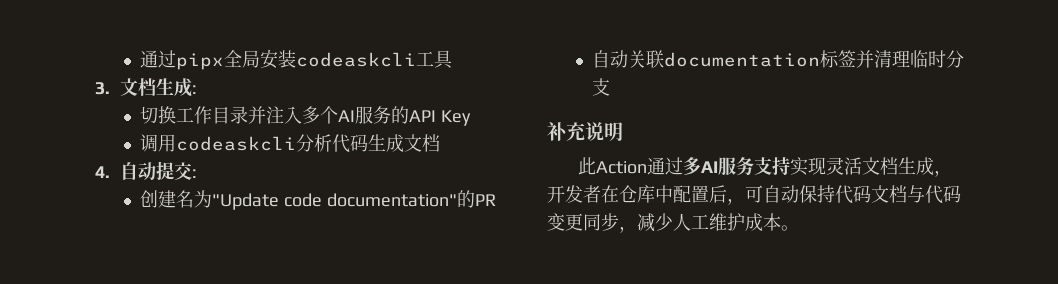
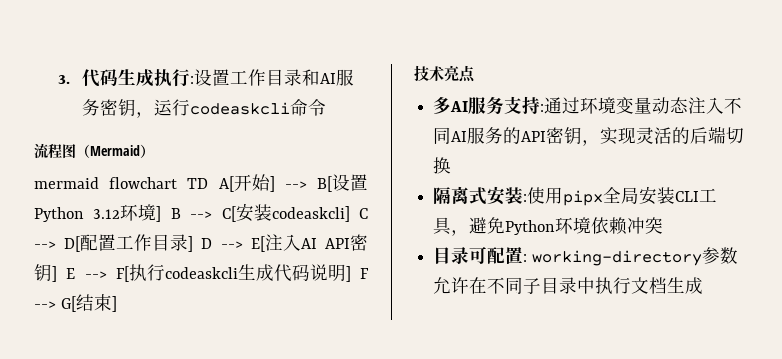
[139,49,453,70] [95,78,198,97] [139,106,471,126] [139,134,440,153] [95,161,198,180] [139,190,496,210] [591,50,964,68] [591,78,610,96] [547,122,623,141] [578,157,953,177] [547,185,961,205] [547,213,799,233] 通过pipx全局安装codeaskcli工具 // 3.文档生成: // 切换工作目录并注入多个AI服务的API Key // 调用codeaskcli分析代码生成文档 // 4.自动提交: // 创建名为"Update code documentation"的PR // 自动关联documentation标签并清理临时分支 // 补充说明 // 此Action通过多AI服务支持实现灵活文档生成，开发者在仓库中配置后，可自动保持代码文档与代码变更同步，减少人工维护成本。 -> [58,69,355,87] [82,99,327,118] [34,143,154,159] [34,174,368,192] [34,203,368,222] [34,234,368,252] [34,264,369,282] [34,294,117,312] [414,65,475,82] [433,96,743,115] [433,126,745,146] [433,157,452,174] [433,186,718,206] [433,217,664,236] [433,246,738,266] [433,277,704,294] 3.代码生成执行:设置工作目录和AI服务密钥，运行codeaskcli命令 // 流程图（Mermaid） // mermaid flowchart TD A[开始] --> B[设置Python 3.12环境] B --> C[安装codeaskcli] C --> D[配置工作目录] D --> E[注入AI API密钥] E --> F[执行codeaskcli生成代码说明] F --> G[结束] // 技术亮点 // 多AI服务支持:通过环境变量动态注入不同AI服务的API密钥，实现灵活的后端切换 // 隔离式安装:使用pipx全局安装CLI工具，避免Python环境依赖冲突 // 目录可配置: working-directory参数允许在不同子目录中执行文档生成

